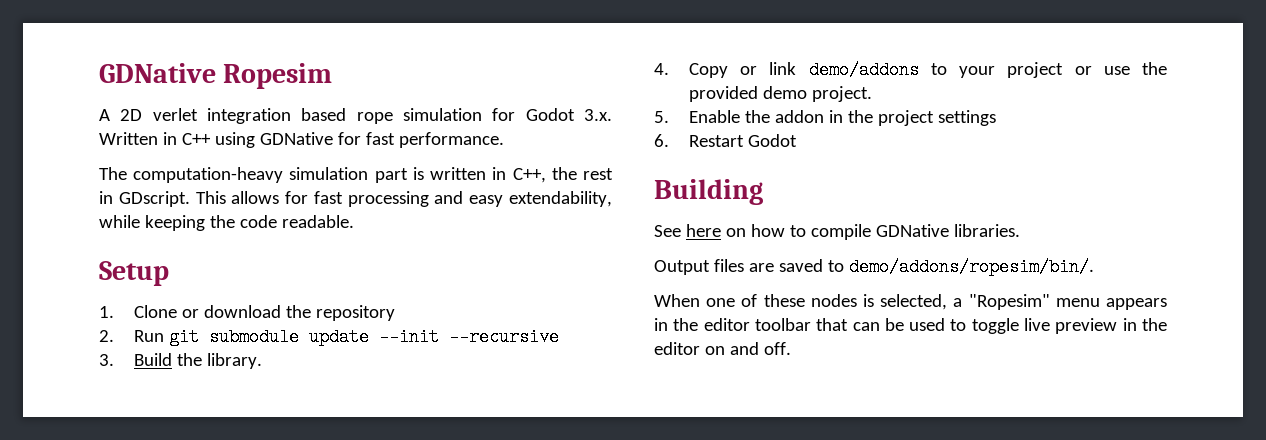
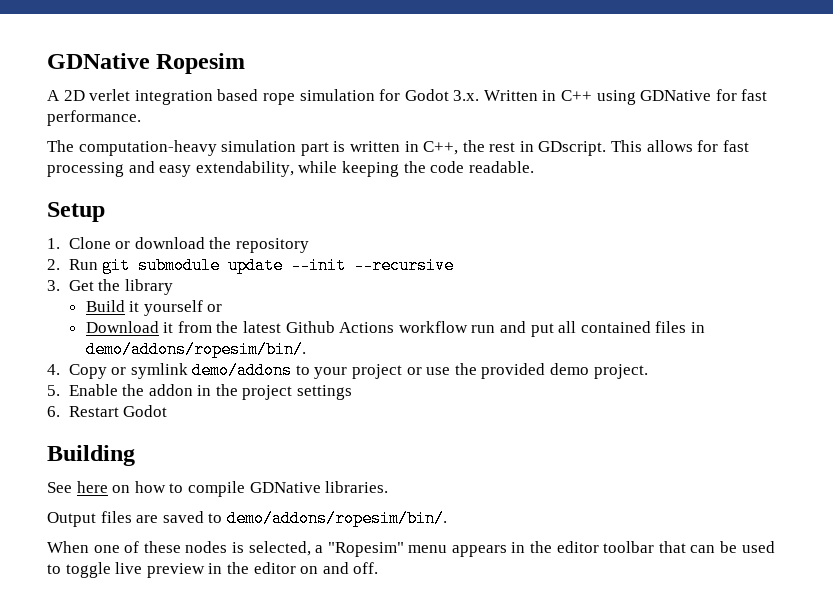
[133,353,262,369] Build the library. -> [68,279,173,295] [85,300,223,316] [85,321,705,337] [85,341,306,358] Get the library // Build it yourself or // Download it from the latest Github Actions workflow run and put all contained files in demo/addons/ropesim/bin/.
[769,62,797,75] link -> [130,363,188,379] symlink

